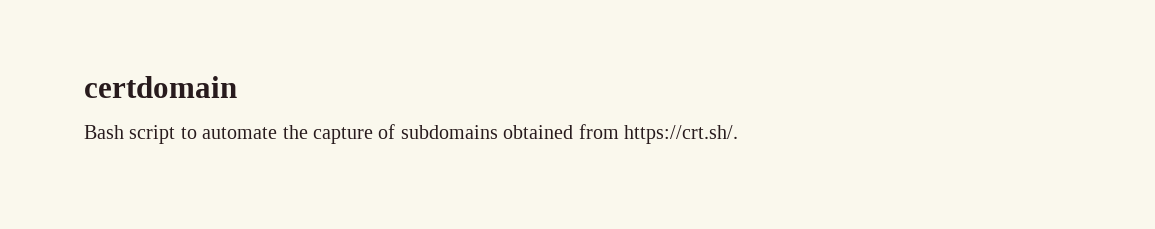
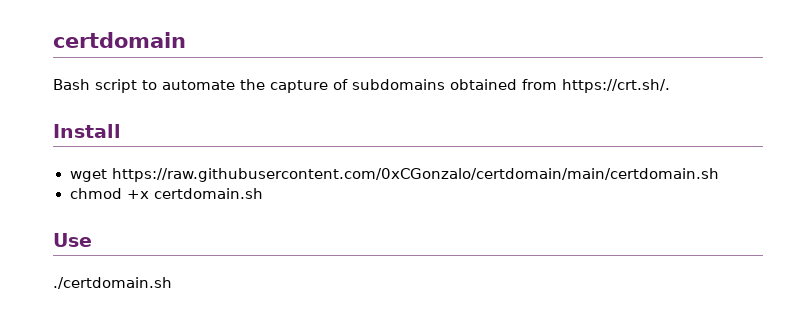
(738, 134) none -> [53,124,121,138] [69,168,720,182] [69,188,263,199] [53,233,92,247] [53,277,172,289] // Install // wget https://raw.githubusercontent.com/0xCGonzalo/certdomain/main/certdomain.sh // chmod +x certdomain.sh // Use // ./certdomain.sh

